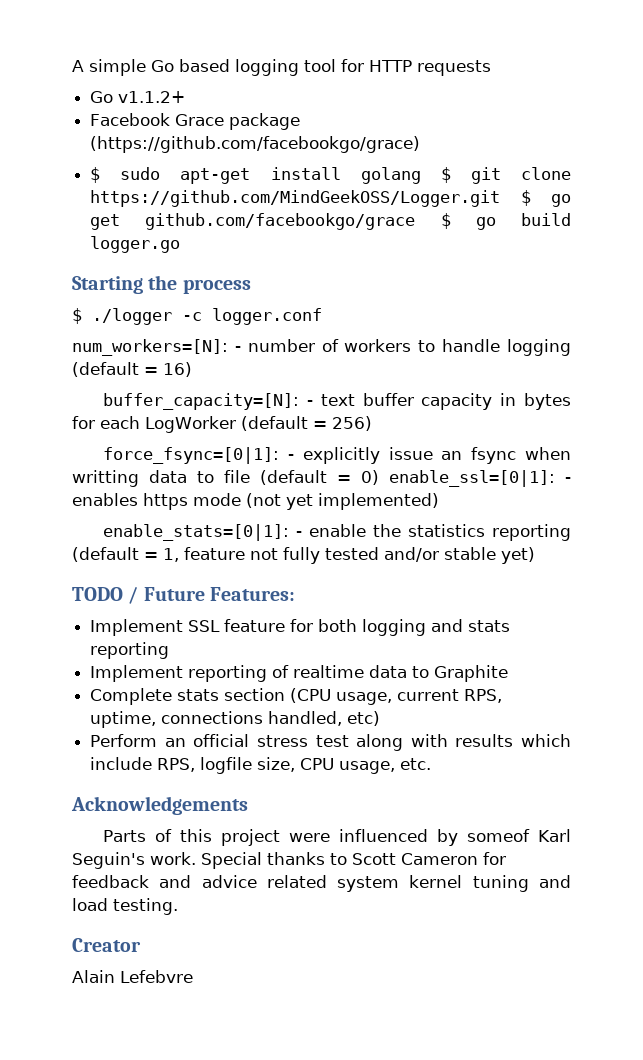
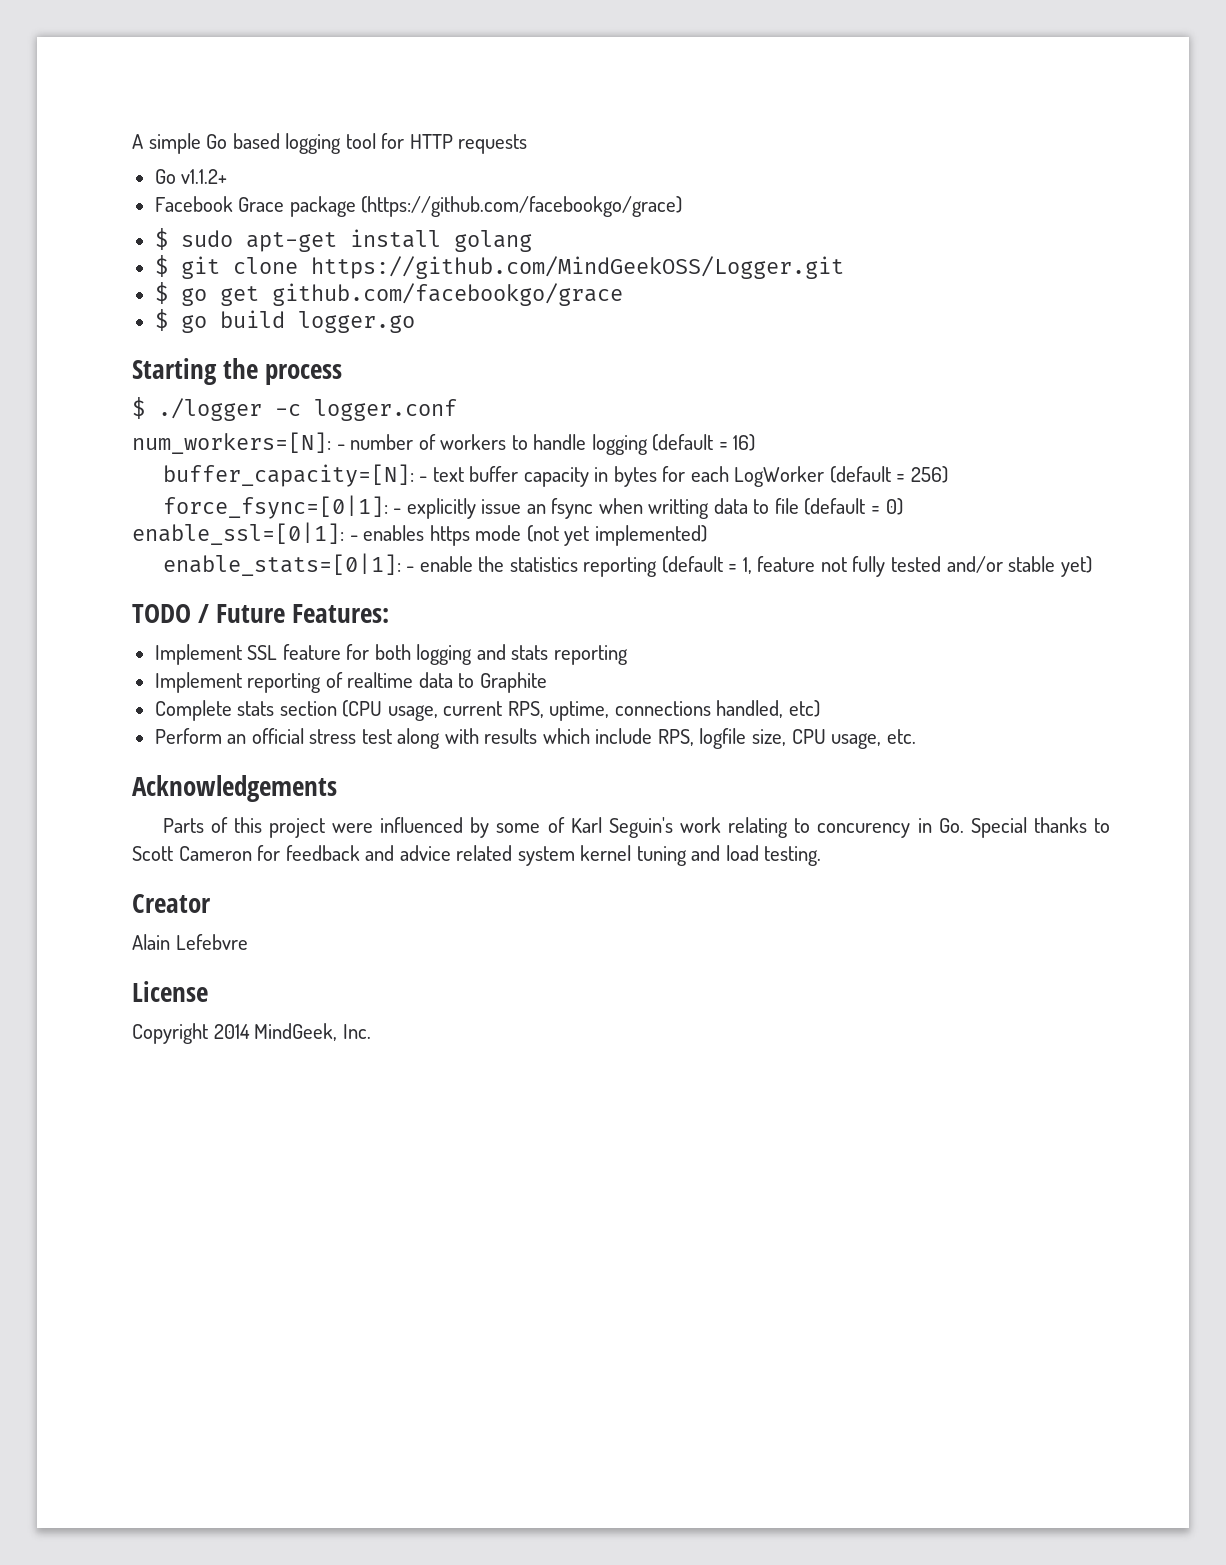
(421, 175) none -> (532, 241) //
(501, 198) none -> (844, 267) //
(416, 221) none -> (623, 294) //
[467,829,572,842] [72,852,196,869] someof Karl Seguin's work. -> [496,817,964,838] some of Karl Seguin's work relating to concurency in Go.
(193, 976) none -> [132,981,208,1002] [132,1023,371,1044] // License // Copyright 2014 MindGeek, Inc.

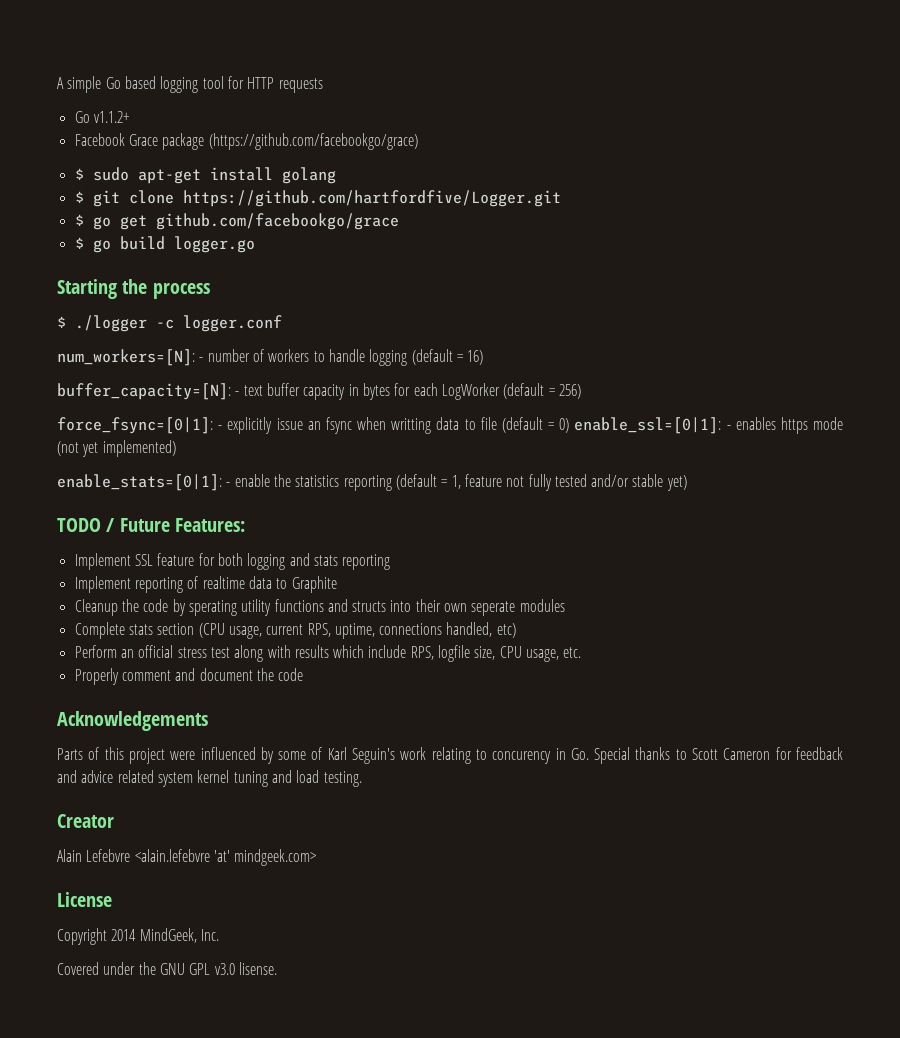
[310,256,844,279] https://github.com/MindGeekOSS/Logger.git -> [182,190,561,207] https://github.com/hartfordfive/Logger.git
(547, 682) none -> [74,599,565,616] // Cleanup the code by sperating utility functions and structs into their own seperate modules
(916, 736) none -> [74,668,304,685] // Properly comment and document the code
(248, 942) none -> [134,849,317,866] <alain.lefebvre 'at' mindgeek.com>
(371, 1031) none -> [57,962,277,975] // Covered under the GNU GPL v3.0 lisense.

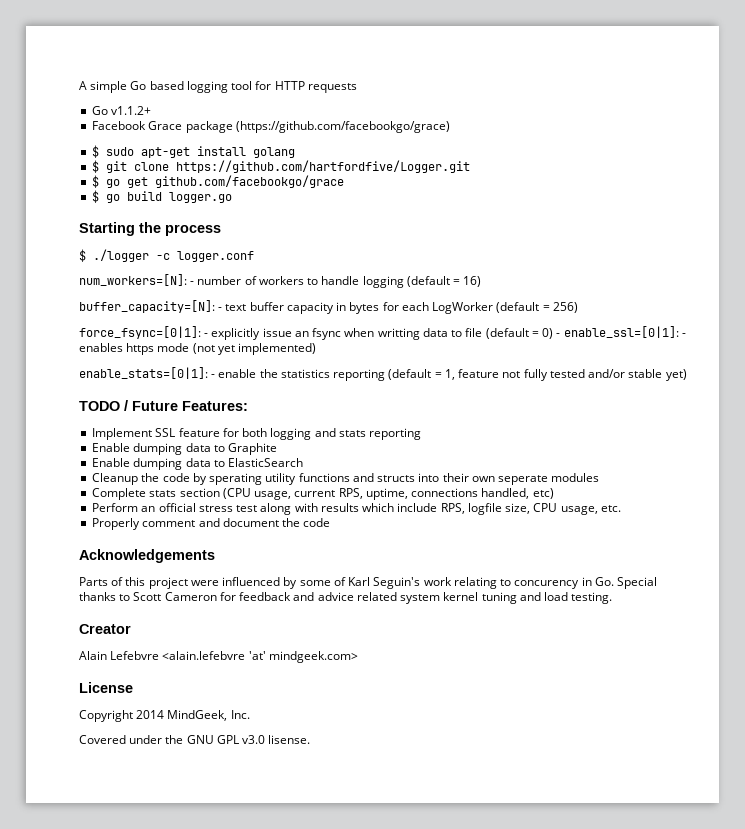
(570, 425) none -> [556,333,561,337] -
[74,576,245,593] Implement reporting of realtime -> [92,443,183,455] Enable dumping
(337, 584) none -> [92,458,304,470] // Enable dumping data to ElasticSearch

